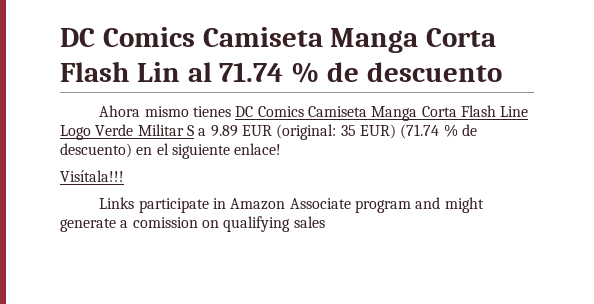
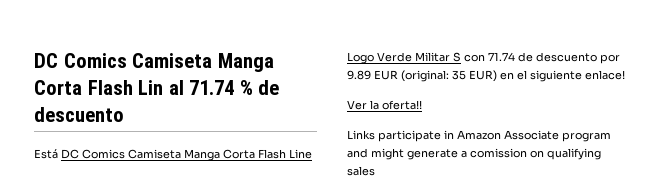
[99,105,232,117] Ahora mismo tienes -> [34,149,58,159] Está
[198,128,207,136] a -> [464,52,620,64] con 71.74 de descuento por
[400,124,477,139] [60,143,132,158] (71.74 % de descuento) -> (497, 76) none
[60,170,124,182] Visítala!!! -> [347,100,422,110] Ver la oferta!!

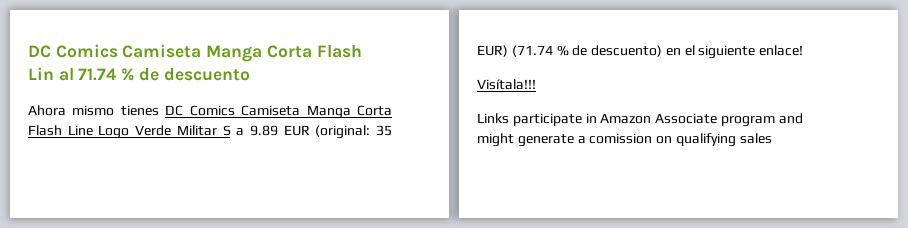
[34,149,58,159] Está -> [28,105,159,116] Ahora mismo tienes
[464,52,620,64] con 71.74 de descuento por -> [236,128,245,136] a
(497, 76) none -> [511,45,663,57] (71.74 % de descuento)
[347,100,422,110] Ver la oferta!! -> [477,79,536,90] Visítala!!!

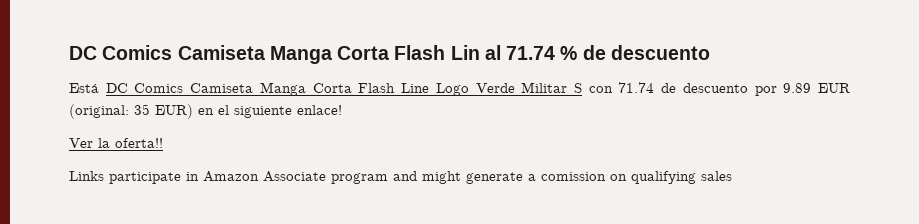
[28,105,159,116] Ahora mismo tienes -> [69,83,99,93] Está
[236,128,245,136] a -> [588,82,777,96] con 71.74 de descuento por
[511,45,663,57] (71.74 % de descuento) -> (193, 111) none
[477,79,536,90] Visítala!!! -> [69,138,163,148] Ver la oferta!!

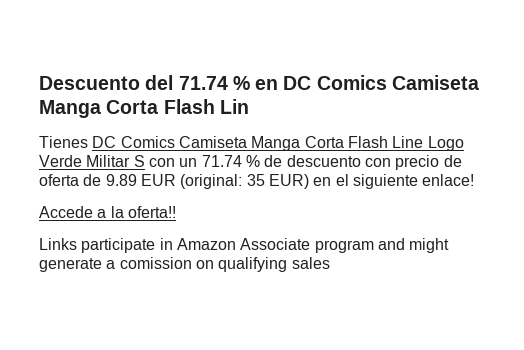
(69, 53) none -> [39,75,279,90] Descuento del 71.74 % en
[484,45,710,60] [69,83,99,93] al 71.74 % de descuento // Está -> [39,136,88,148] // Tienes
[618,82,777,96] 71.74 de descuento por -> [179,155,462,170] [39,174,102,186] un 71.74 % de descuento con precio de oferta de
[69,138,93,148] Ver -> [39,206,107,218] Accede a

